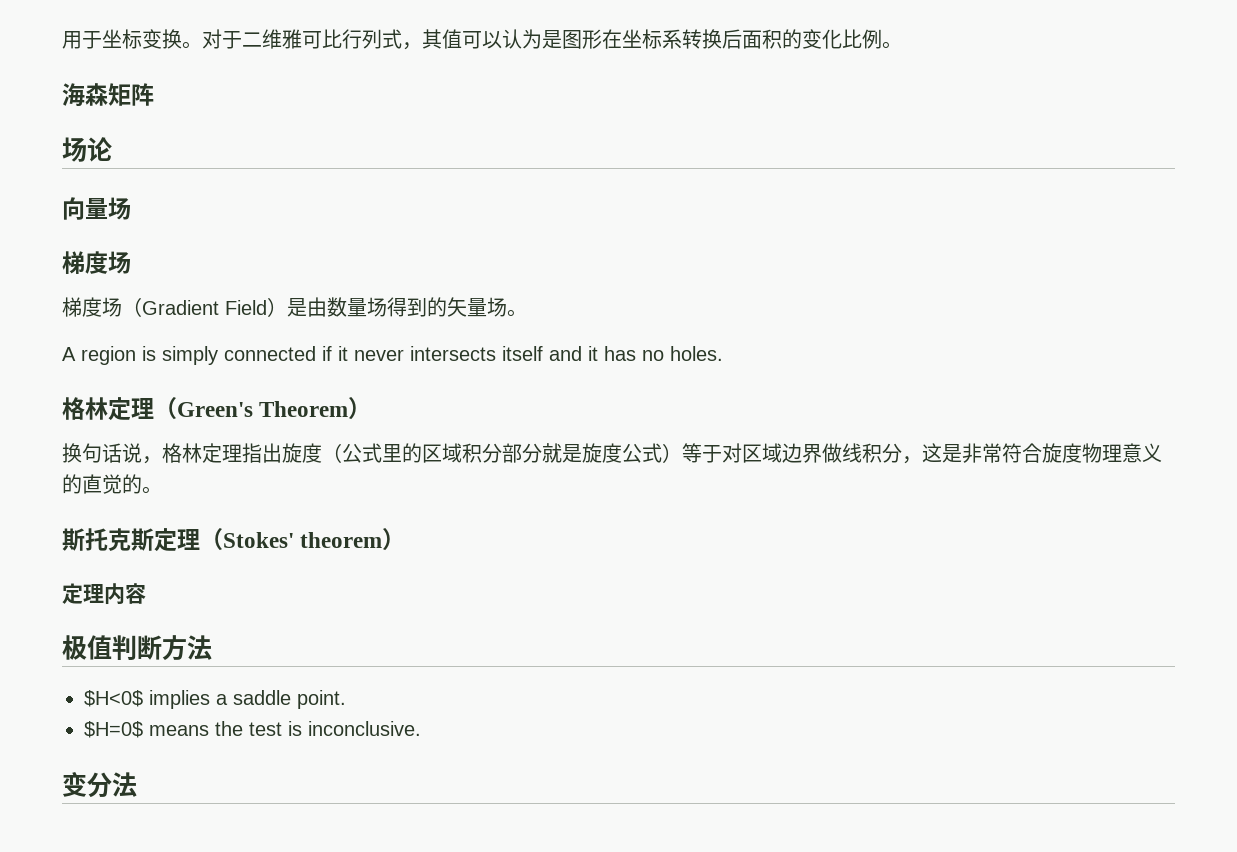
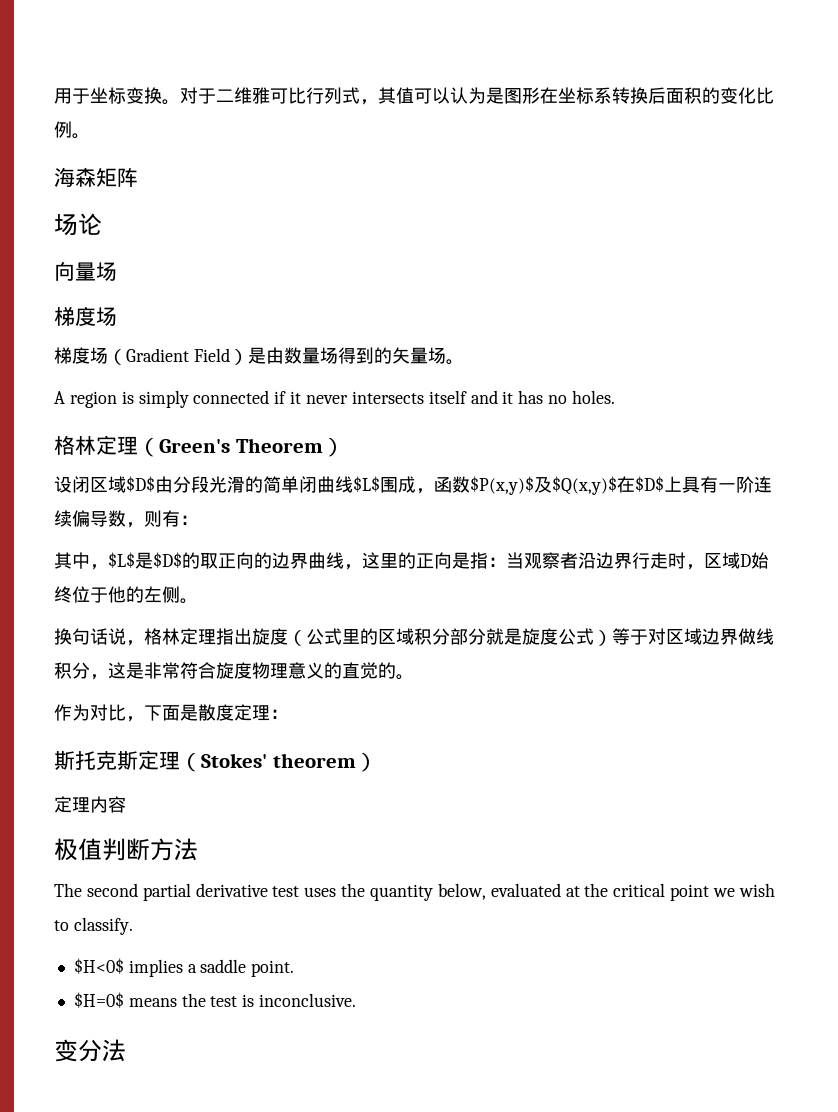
(372, 408) none -> [54,476,772,495] [54,510,198,528] [54,552,769,570] [54,586,198,604] // 设闭区域$D$由分段光滑的简单闭曲线$L$围成，函数$P(x,y)$及$Q(x,y)$在$D$上具有一阶连续偏导数，则有： // 其中，$L$是$D$的取正向的边界曲线，这里的正向是指：当观察者沿边界行走时，区域D始终位于他的左侧。
(162, 490) none -> [54,704,288,722] // 作为对比，下面是散度定理：
(212, 647) none -> [54,883,775,901] [54,917,133,935] // The second partial derivative test uses the quantity below, evaluated at the critical point we wish to classify.

